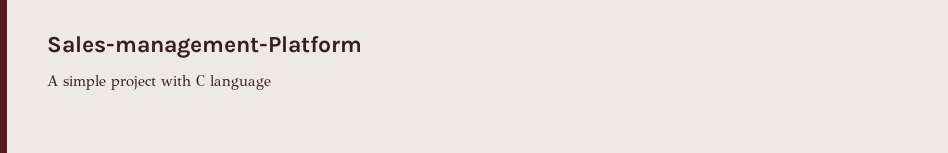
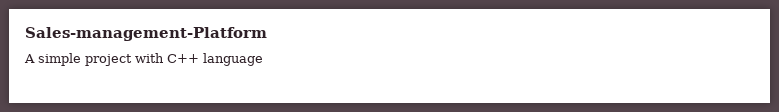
[196,75,205,86] C -> [167,54,199,63] C++

